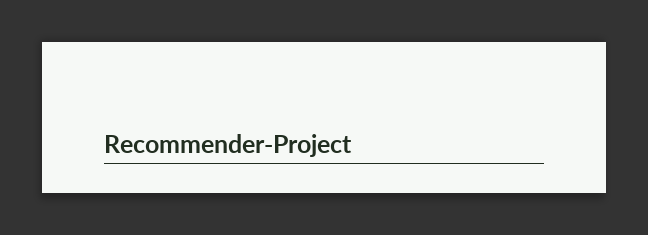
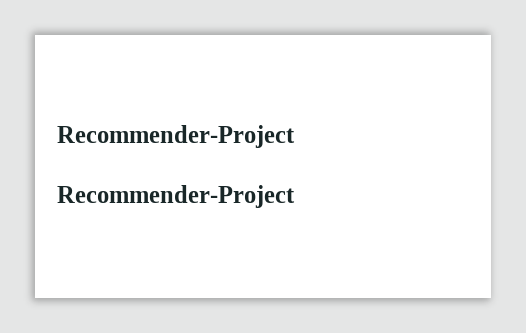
[104,134,352,157] Recommender-Project -> [57,125,295,148] [57,185,295,208] Recommender-Project // Recommender-Project

